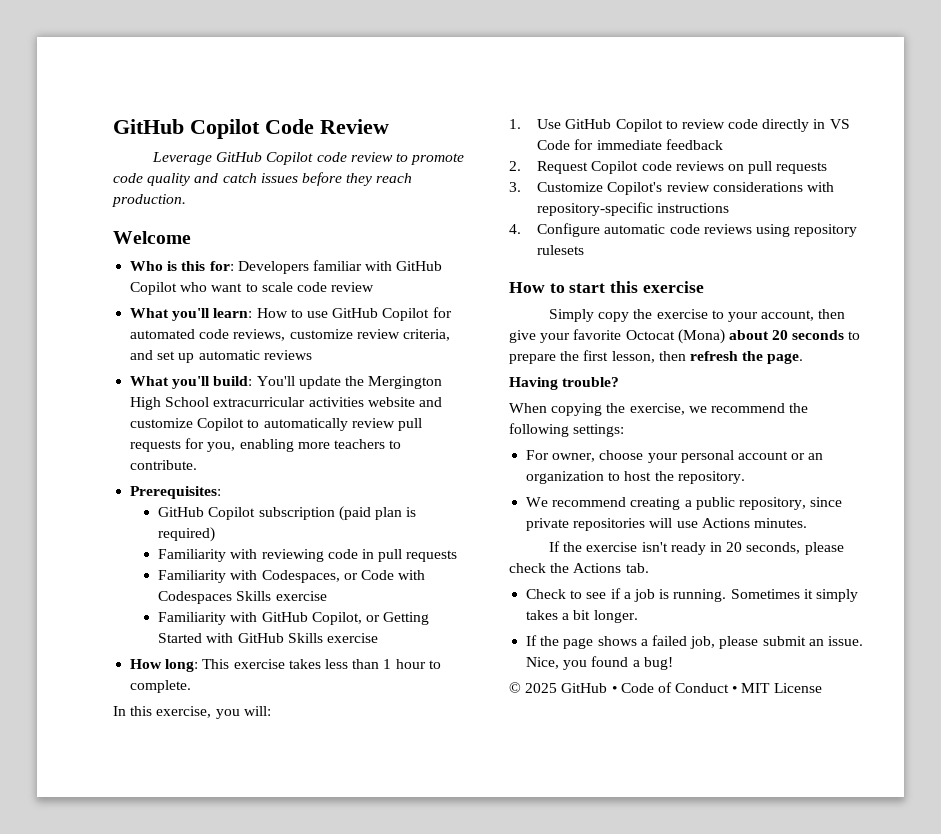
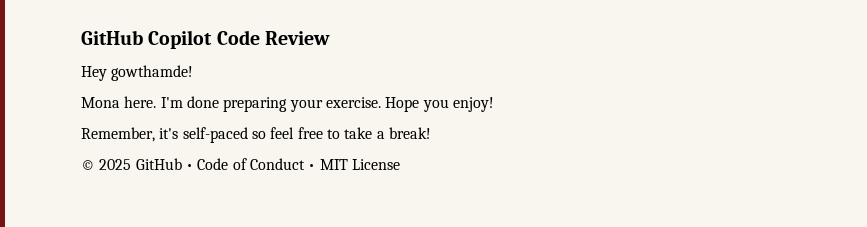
[152,152,465,165] [113,172,413,186] [112,194,186,207] [113,231,191,244] [130,260,443,274] [130,282,375,295] [130,307,452,321] [130,329,450,341] [130,350,312,363] [130,376,443,389] [130,397,442,410] [130,418,422,431] [130,438,402,452] [130,460,198,470] [130,486,222,499] [158,506,417,521] [158,527,216,542] [158,549,458,562] [158,570,426,583] [158,591,327,604] [158,612,430,625] [158,633,378,643] [130,659,441,672] [130,680,192,693] [113,706,271,719] [509,119,850,132] [537,139,723,150] [509,161,828,174] [509,182,834,195] [537,202,730,216] [509,223,858,237] [537,245,585,255] [509,281,704,293] [549,309,846,322] [509,329,861,344] [509,350,804,364] [509,377,620,390] [509,403,809,416] [509,423,625,437] [526,450,824,463] [526,471,745,484] [526,497,843,510] [526,518,807,531] [549,541,844,555] [509,563,649,573] [526,588,858,602] [526,610,638,623] [526,635,863,649] [526,656,673,670] Leverage GitHub Copilot code review to promote code quality and catch issues before they reach production. // Welcome // Who is this for: Developers familiar with GitHub Copilot who want to scale code review // What you'll learn: How to use GitHub Copilot for automated code reviews, customize review criteria, and set up automatic reviews // What you'll build: You'll update the Mergington High School extracurricular activities website and customize Copilot to automatically review pull requests for you, enabling more teachers to contribute. // Prerequisites: // GitHub Copilot subscription (paid plan is required) // Familiarity with reviewing code in pull requests // Familiarity with Codespaces, or Code with Codespaces Skills exercise // Familiarity with GitHub Copilot, or Getting Started with GitHub Skills exercise // How long: This exercise takes less than 1 hour to complete. // In this exercise, you will: // 1. Use GitHub Copilot to review code directly in VS Code for immediate feedback // 2. Request Copilot code reviews on pull requests // 3. Customize Copilot's review considerations with repository-specific instructions // 4. Configure automatic code reviews using repository rulesets // How to start this exercise // Simply copy the exercise to your account, then give your favorite Octocat (Mona) about 20 seconds to prepare the first lesson, then refresh the page. // Having trouble? // When copying the exercise, we recommend the following settings: // For owner, choose your personal account or an organization to host the repository. // We recommend creating a public repository, since private repositories will use Actions minutes. // If the exercise isn't ready in 20 seconds, please check the Actions tab. // Check to see if a job is running. Sometimes it simply takes a bit longer. // If the page shows a failed job, please submit an issue. Nice, you found a bug! -> [81,65,194,81] [81,96,494,112] [81,127,431,143] Hey gowthamde! // Mona here. I'm done preparing your exercise. Hope you enjoy! // Remember, it's self-paced so feel free to take a break!

